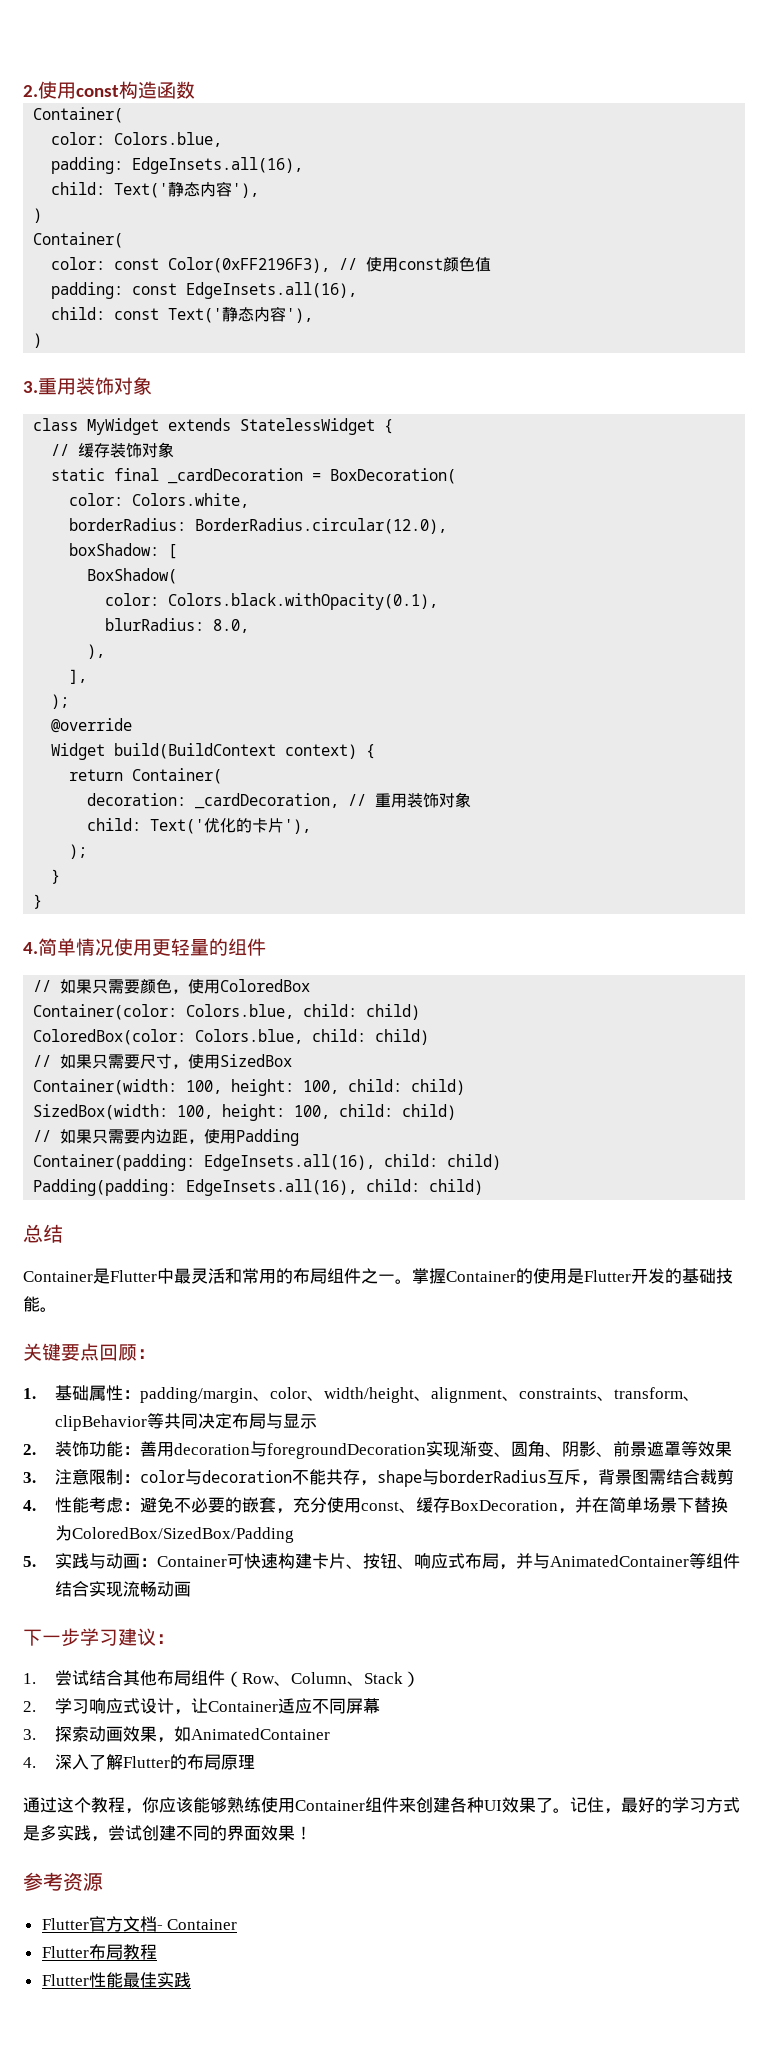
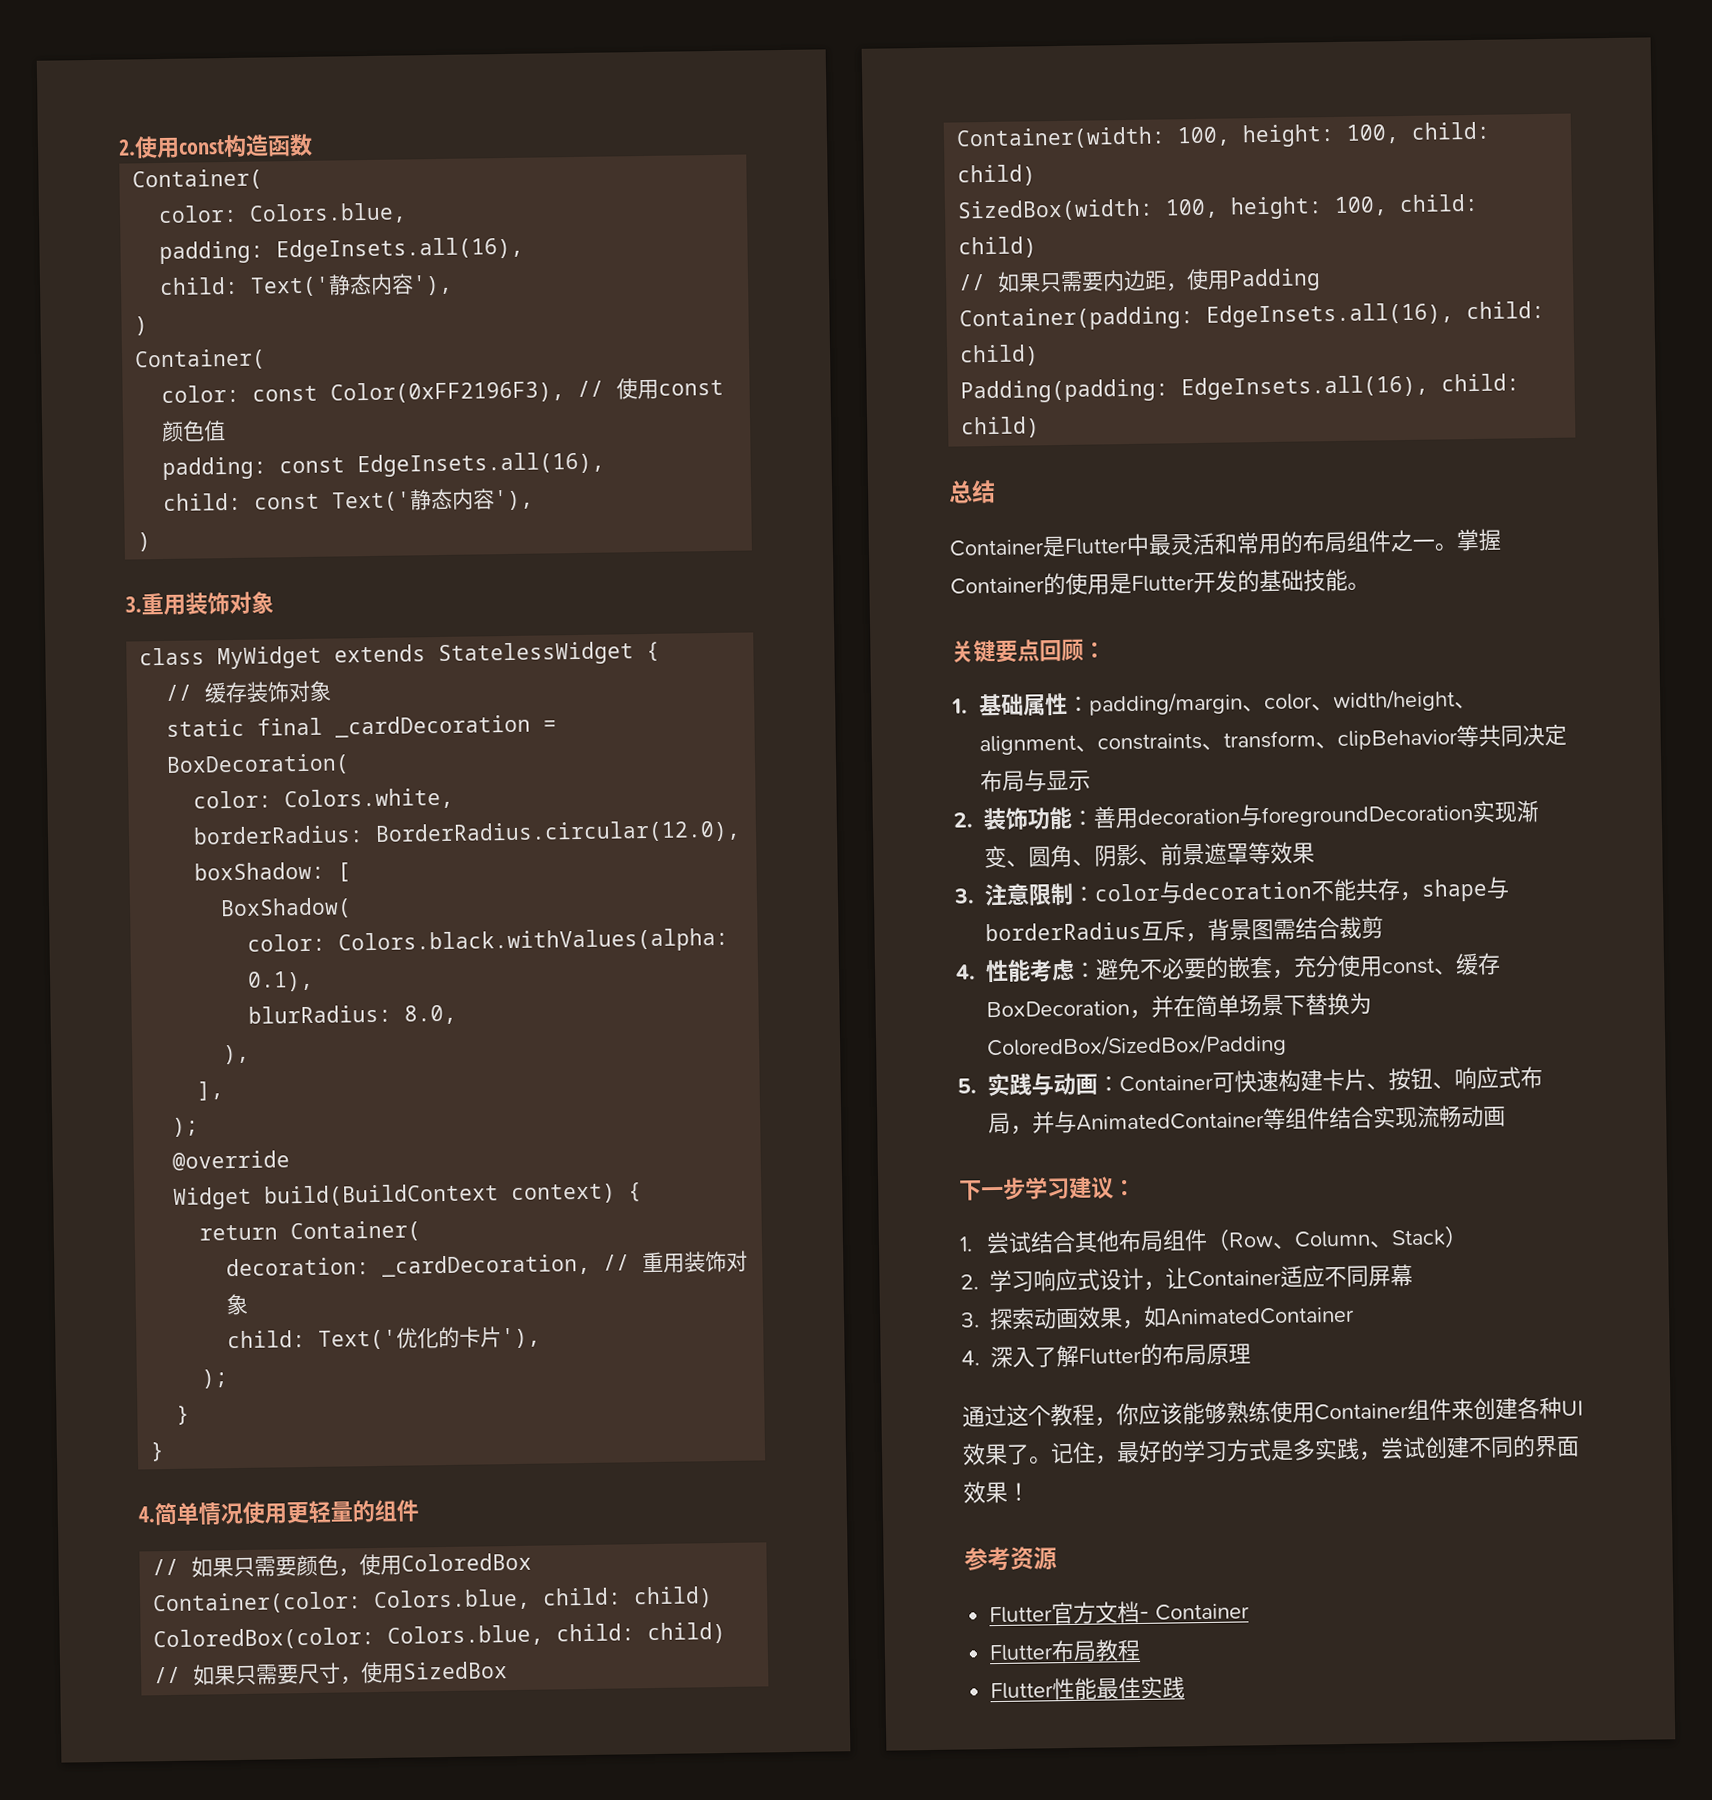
[168,593,439,610] Colors.black.withOpacity(0.1), -> [338,927,730,956] [247,970,315,992] Colors.black.withValues(alpha: 0.1),

